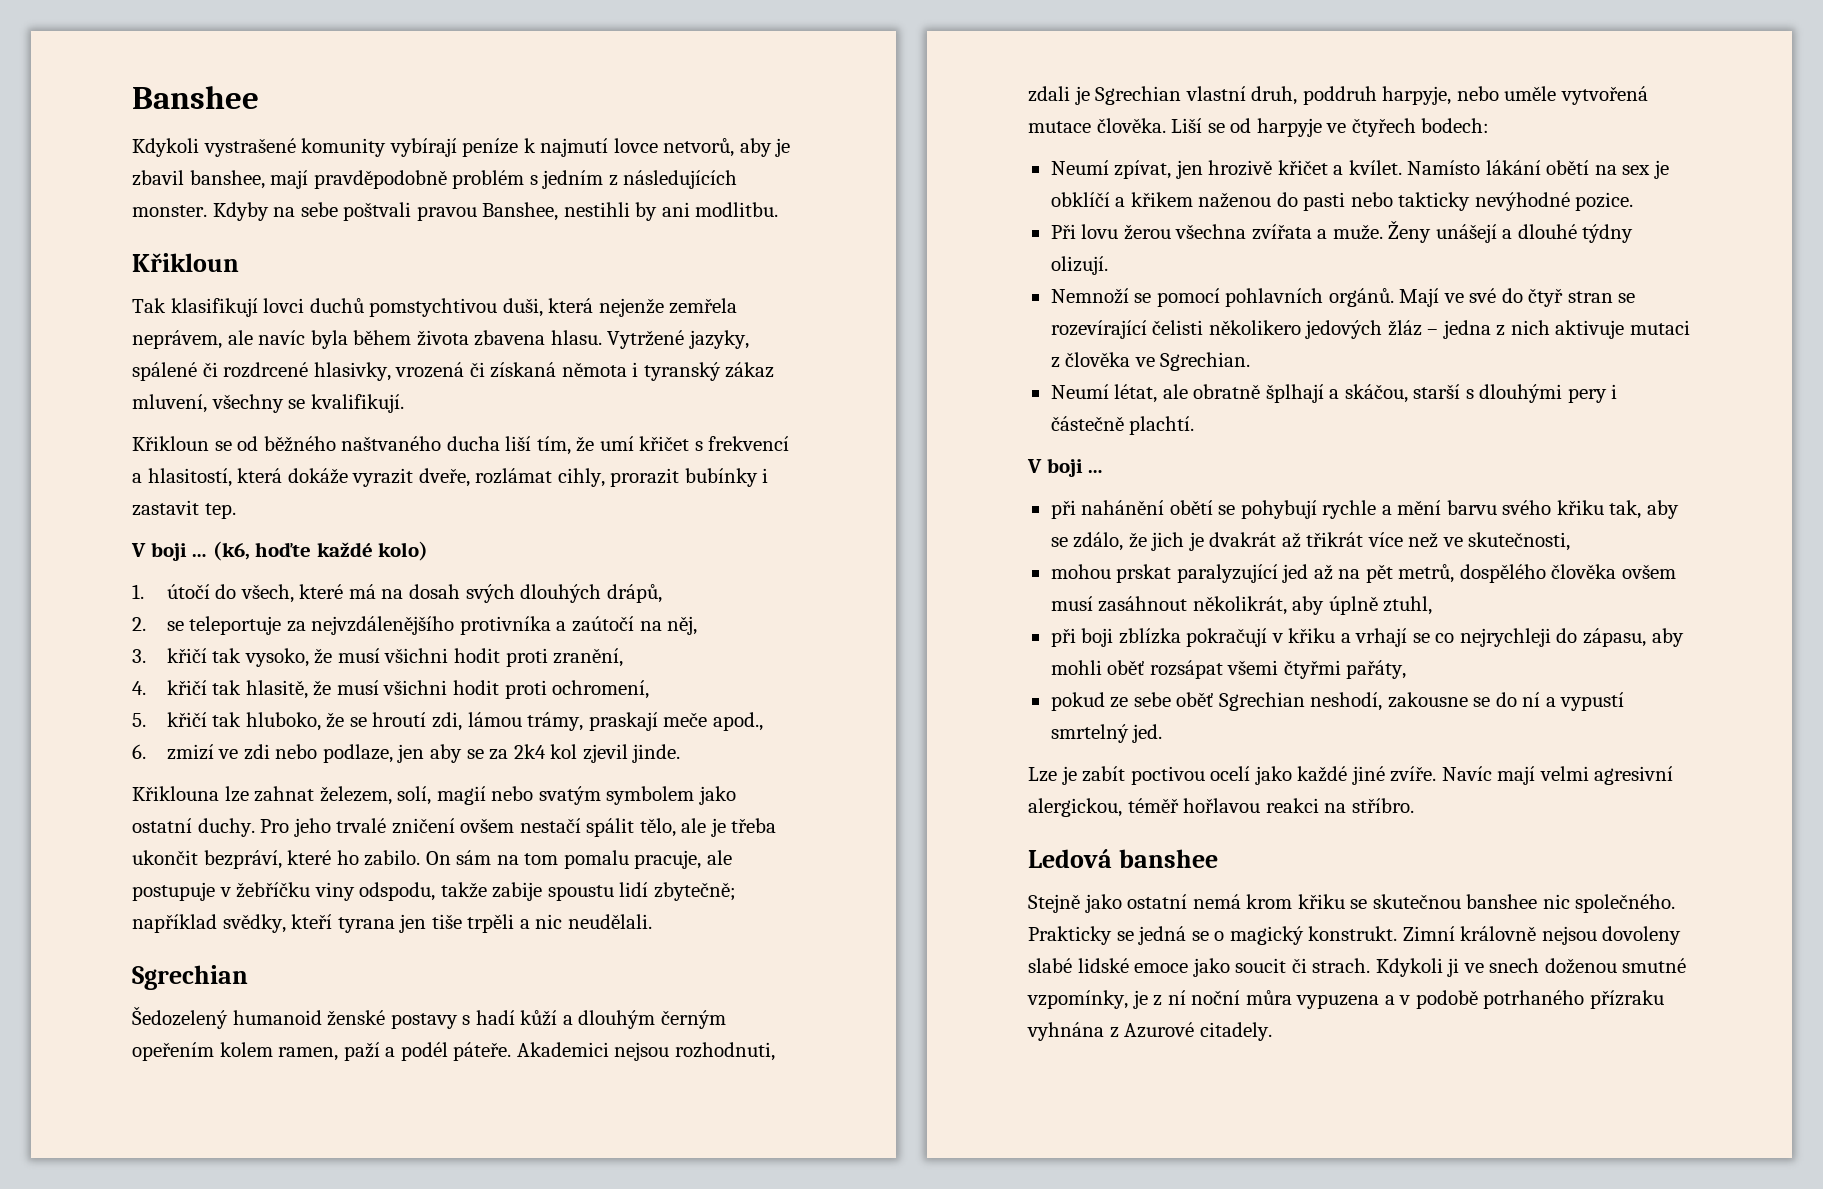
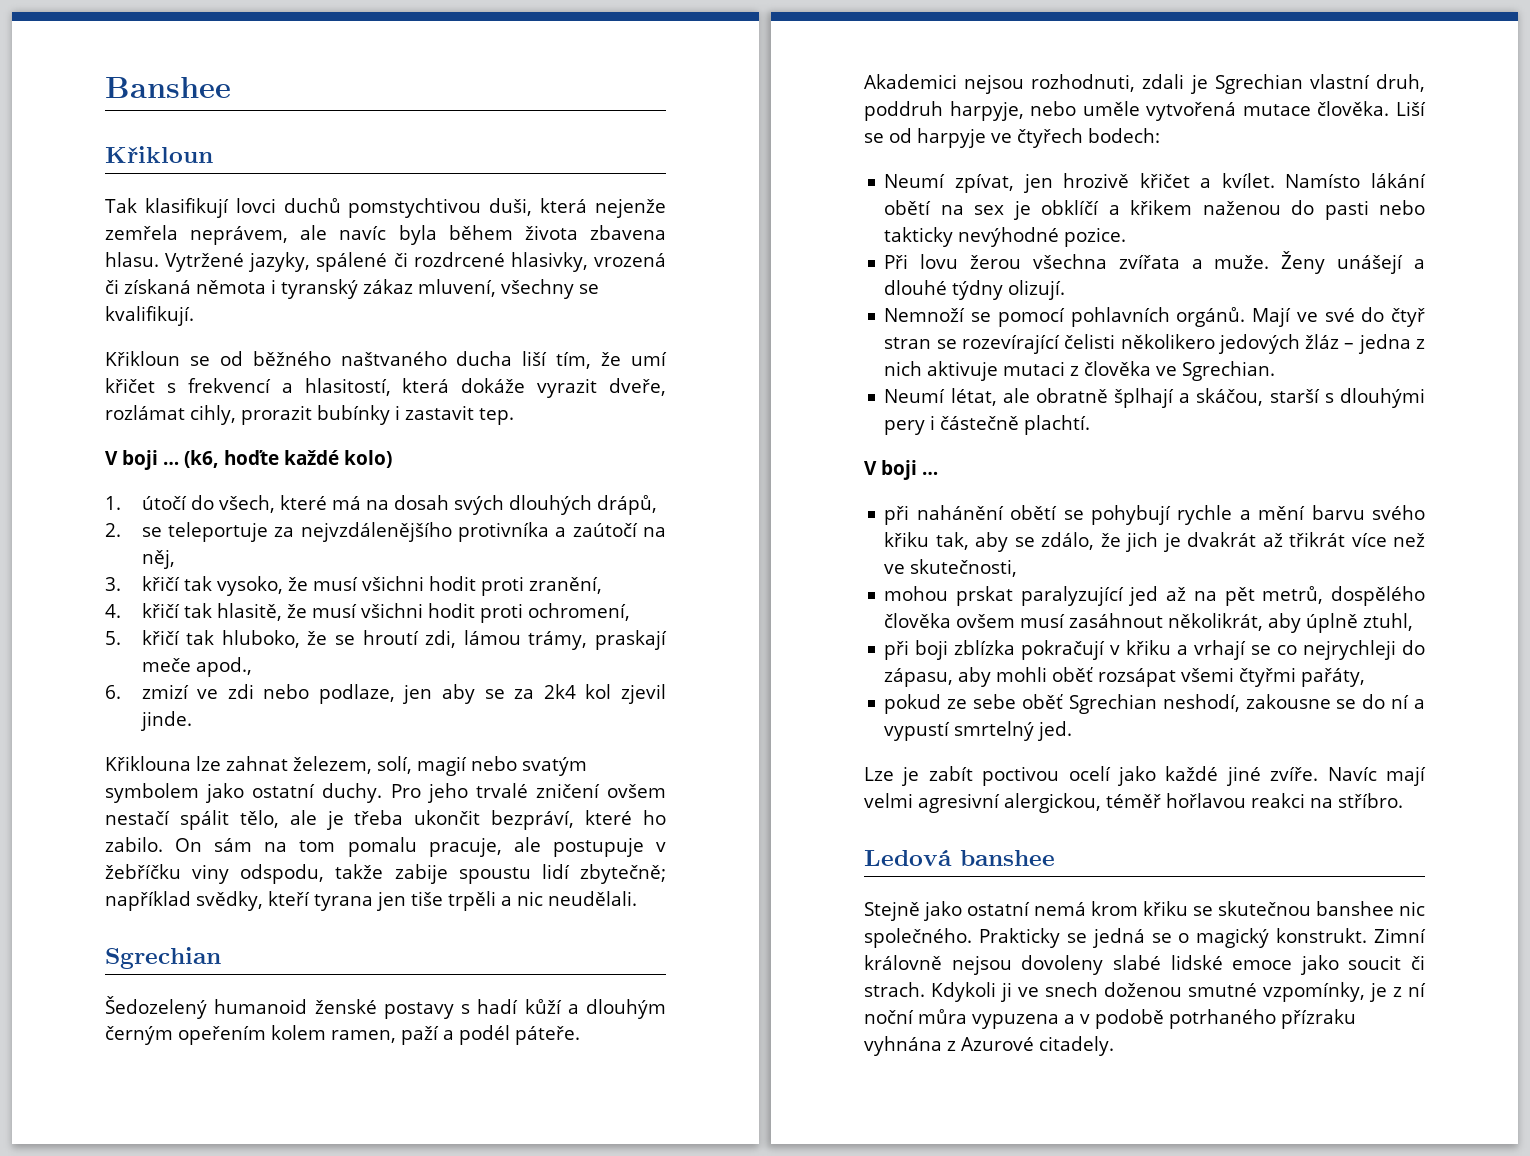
[132,138,791,157] [132,170,738,189] [132,202,779,221] // Kdykoli vystrašené komunity vybírají peníze k najmutí lovce netvorů, aby je zbavil banshee, mají pravděpodobně problém s jedním z následujících monster. Kdyby na sebe poštvali pravou Banshee, nestihli by ani modlitbu. -> (231, 87) none

